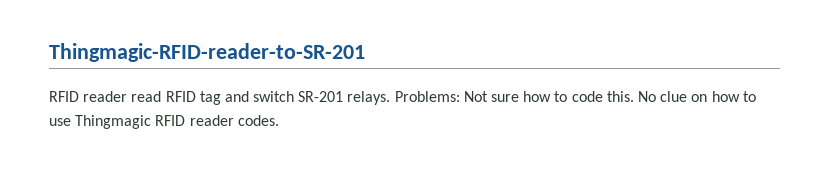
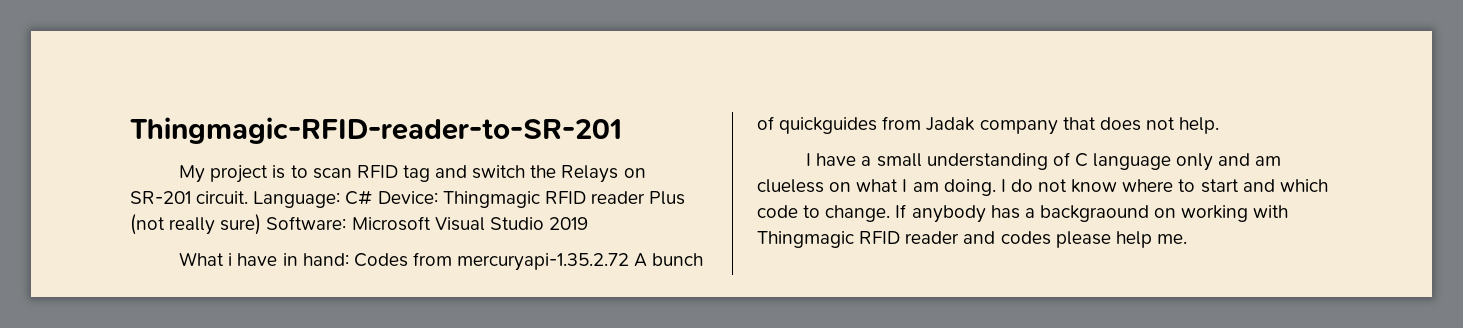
[49,91,756,105] [49,115,279,129] RFID reader read RFID tag and switch SR-201 relays. Problems: Not sure how to code this. No clue on how to use Thingmagic RFID reader codes. -> [179,165,646,183] [130,190,686,208] [130,214,588,235] [179,252,704,271] [757,116,1220,135] [806,152,1282,171] [757,179,1328,196] [757,204,1289,223] [757,231,1187,248] My project is to scan RFID tag and switch the Relays on SR-201 circuit. Language: C# Device: Thingmagic RFID reader Plus (not really sure) Software: Microsoft Visual Studio 2019 // What i have in hand: Codes from mercuryapi-1.35.2.72 A bunch of quickguides from Jadak company that does not help. // I have a small understanding of C language only and am clueless on what I am doing. I do not know where to start and which code to change. If anybody has a backgraound on working with Thingmagic RFID reader and codes please help me.

